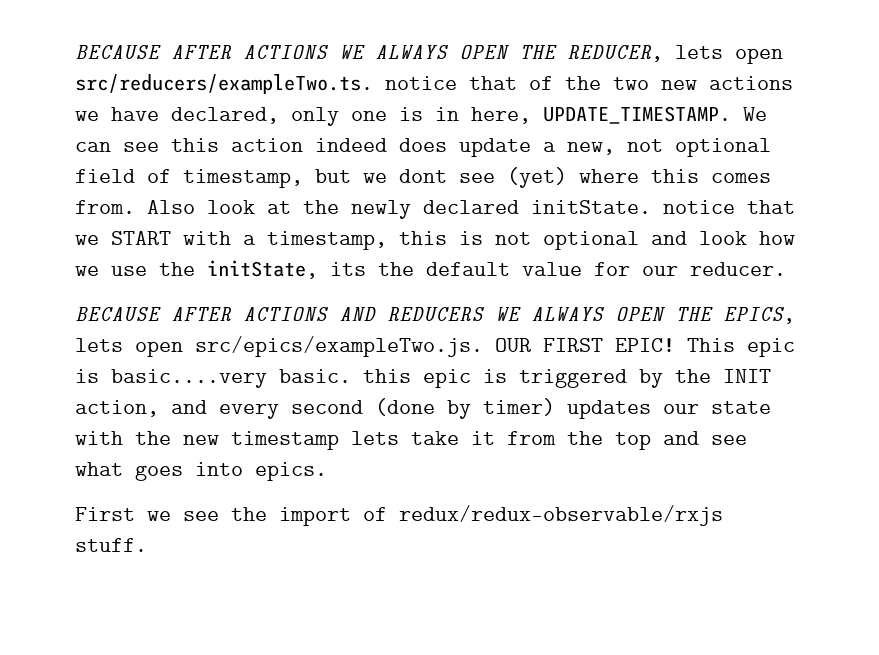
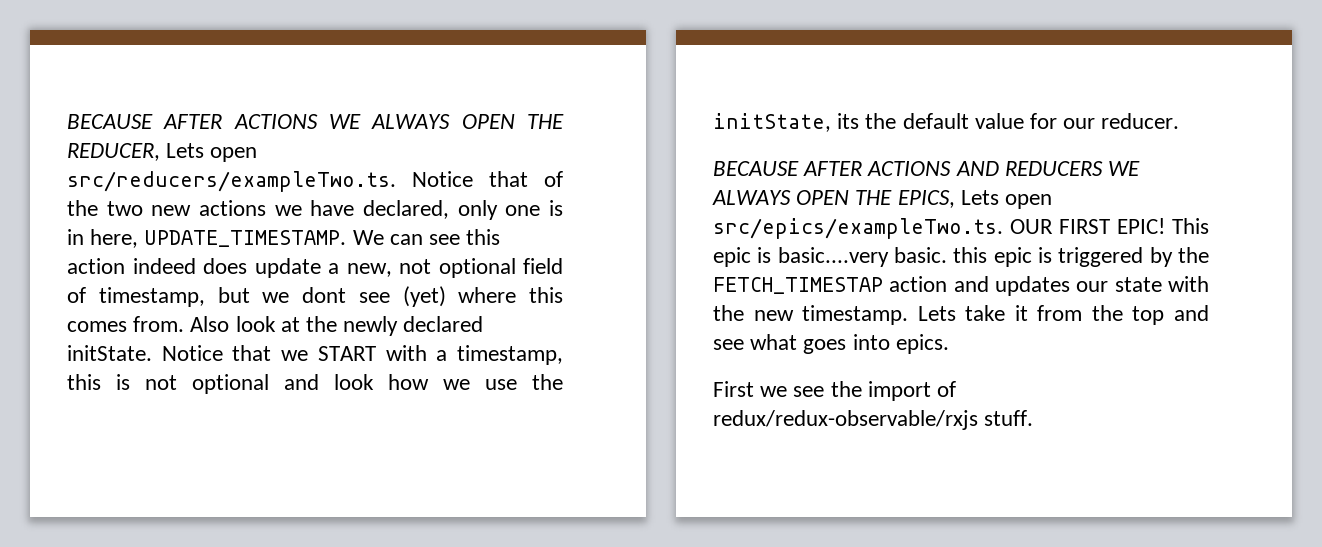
[675,45,723,59] lets -> [166,143,205,158] Lets
[385,76,457,90] notice -> [412,171,473,187] Notice
[663,200,735,214] notice -> [161,345,223,361] Notice
[75,336,483,357] lets open src/epics/exampleTwo.js. -> [960,190,1053,209] [713,218,1003,239] Lets open src/epics/exampleTwo.ts.
[723,369,771,383] [75,398,555,419] INIT action, and every second (done by timer) -> [713,276,989,294] FETCH_TIMESTAP action and
[231,431,399,450] timestamp lets -> [802,305,956,325] timestamp. Lets

